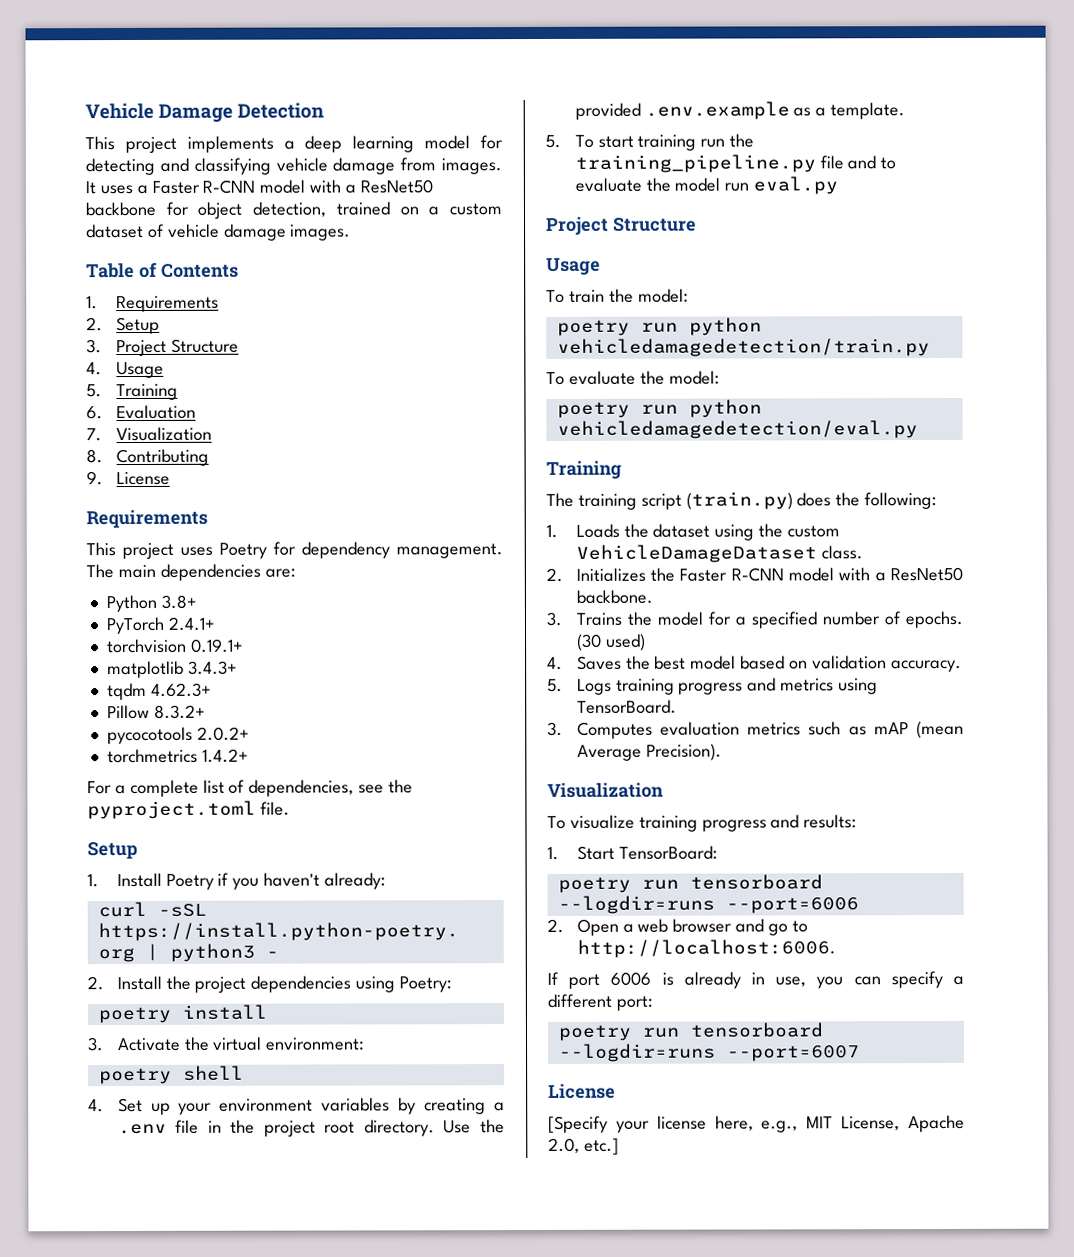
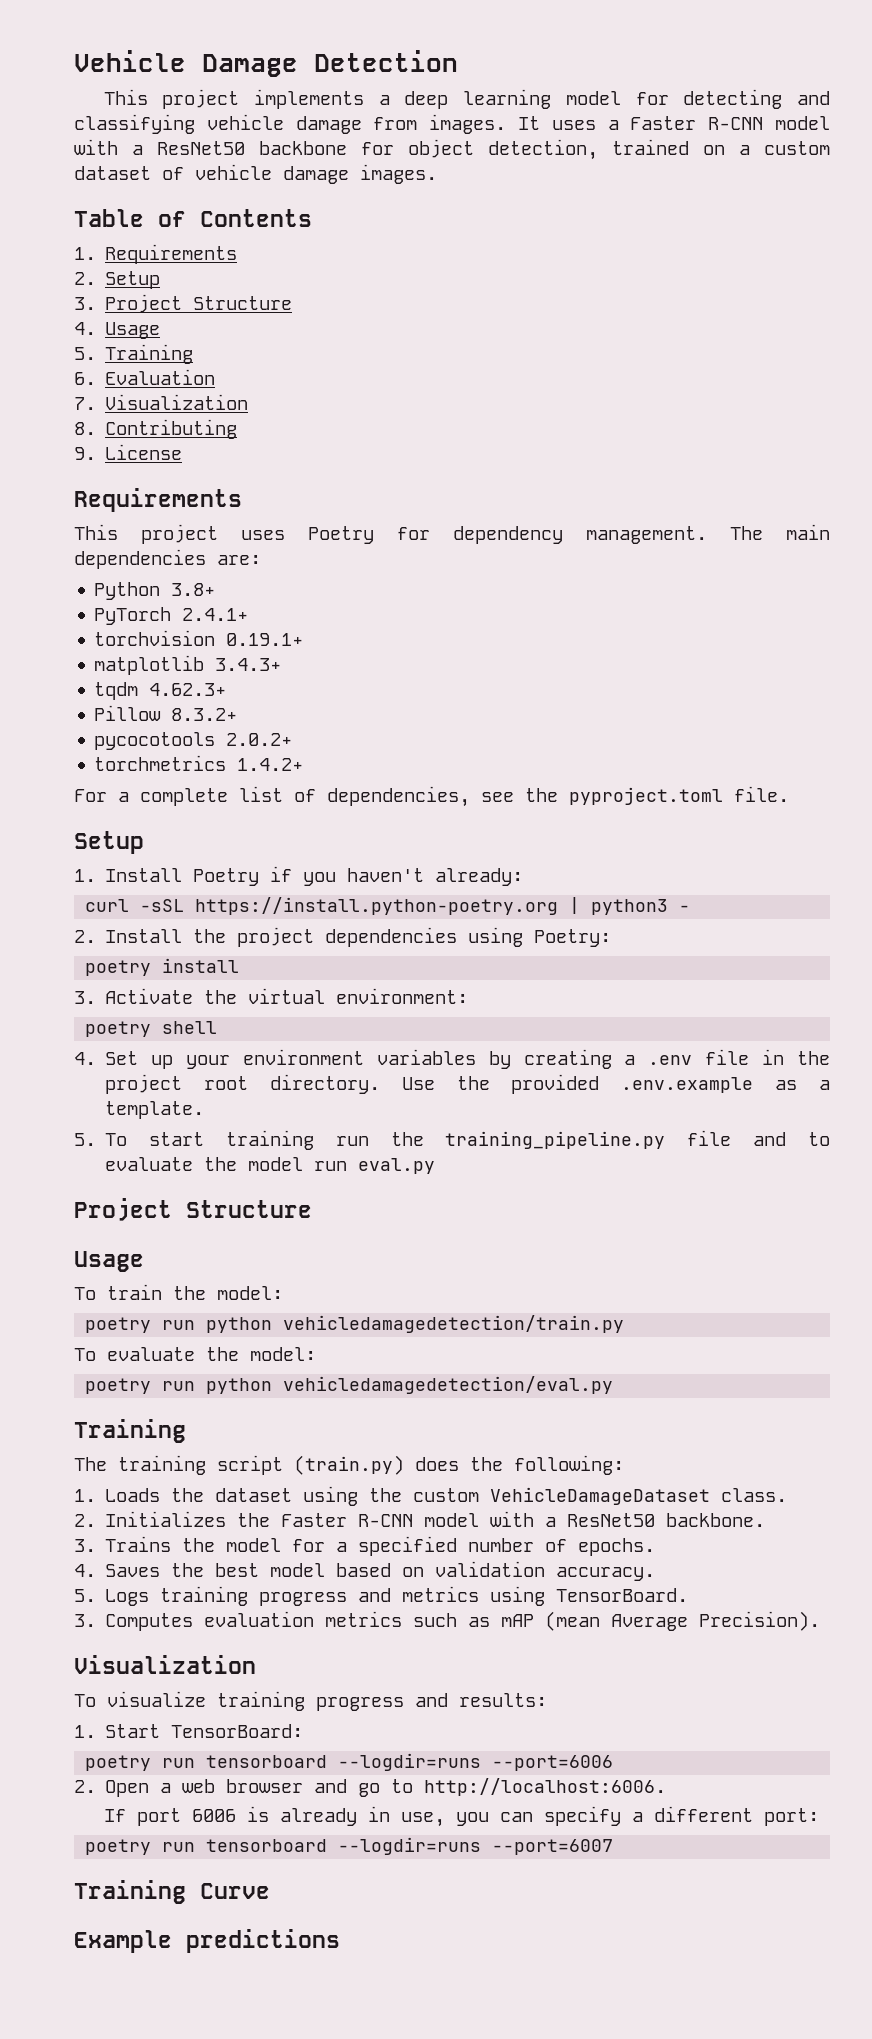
[576,633,646,651] (30 used) -> (656, 1547) none
[548,1083,616,1099] [548,1114,965,1133] [548,1137,619,1155] License // [Specify your license here, e.g., MIT License, Apache 2.0, etc.] -> [74,1880,270,1904] [74,1929,340,1953] Training Curve // Example predictions

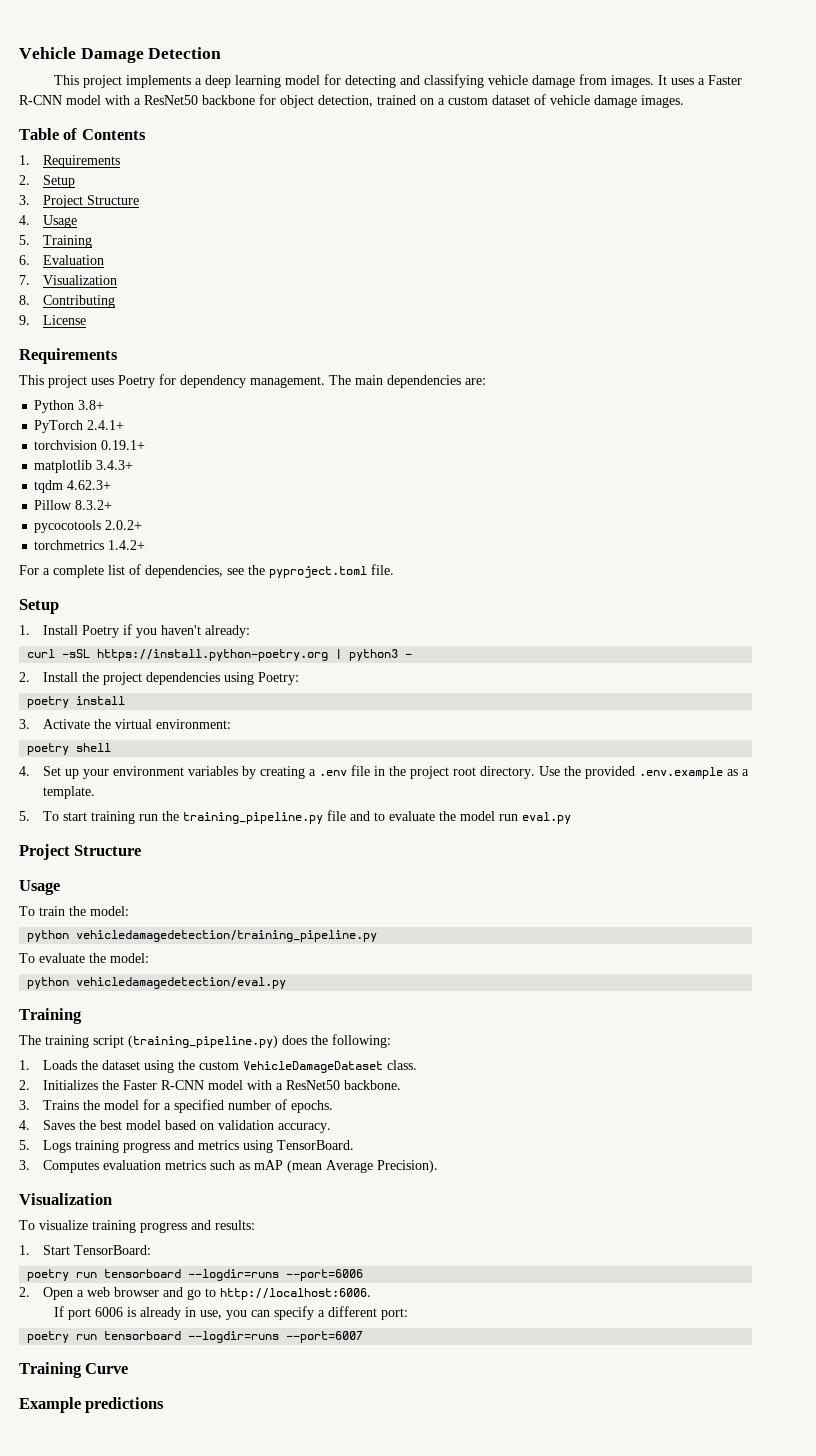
[85,1315,625,1333] poetry run python vehicledamagedetection/train.py -> [27,930,378,942] python vehicledamagedetection/training_pipeline.py
[85,1378,196,1394] poetry run -> (149, 958) none
[294,1455,404,1475] (train.py) -> [128,1035,278,1048] (training_pipeline.py)

